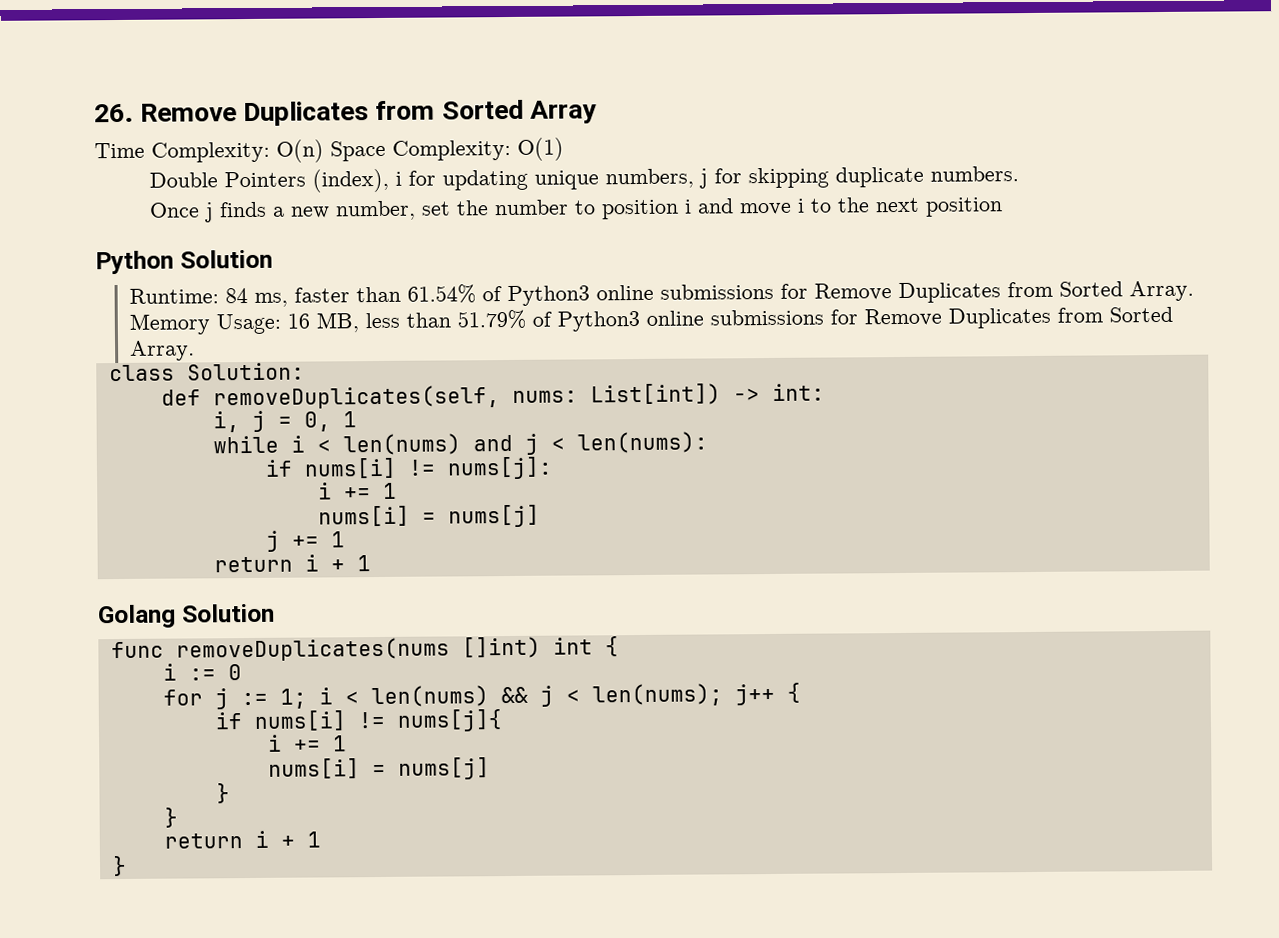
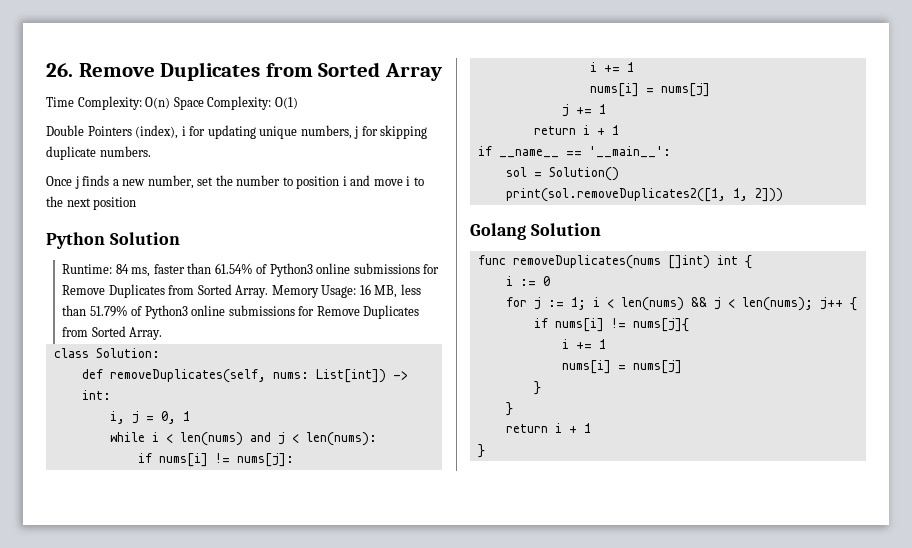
(371, 563) none -> [477,146,671,158] [505,167,619,181] [505,188,783,202] // if __name__ == '__main__': // sol = Solution() // print(sol.removeDuplicates2([1, 1, 2]))

